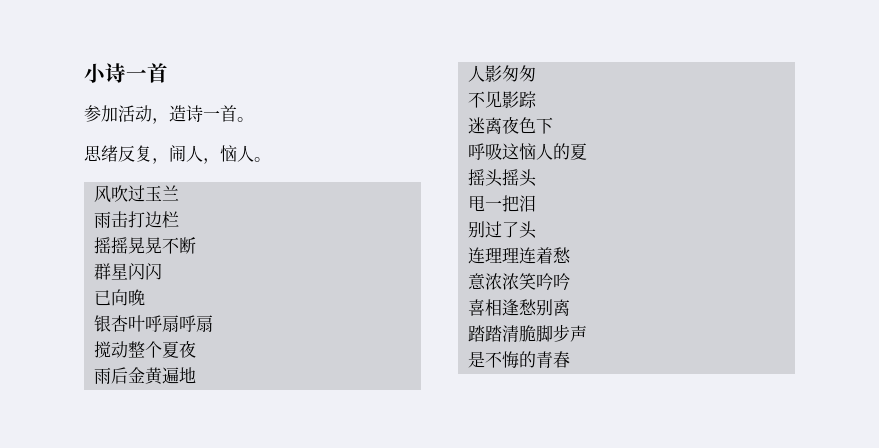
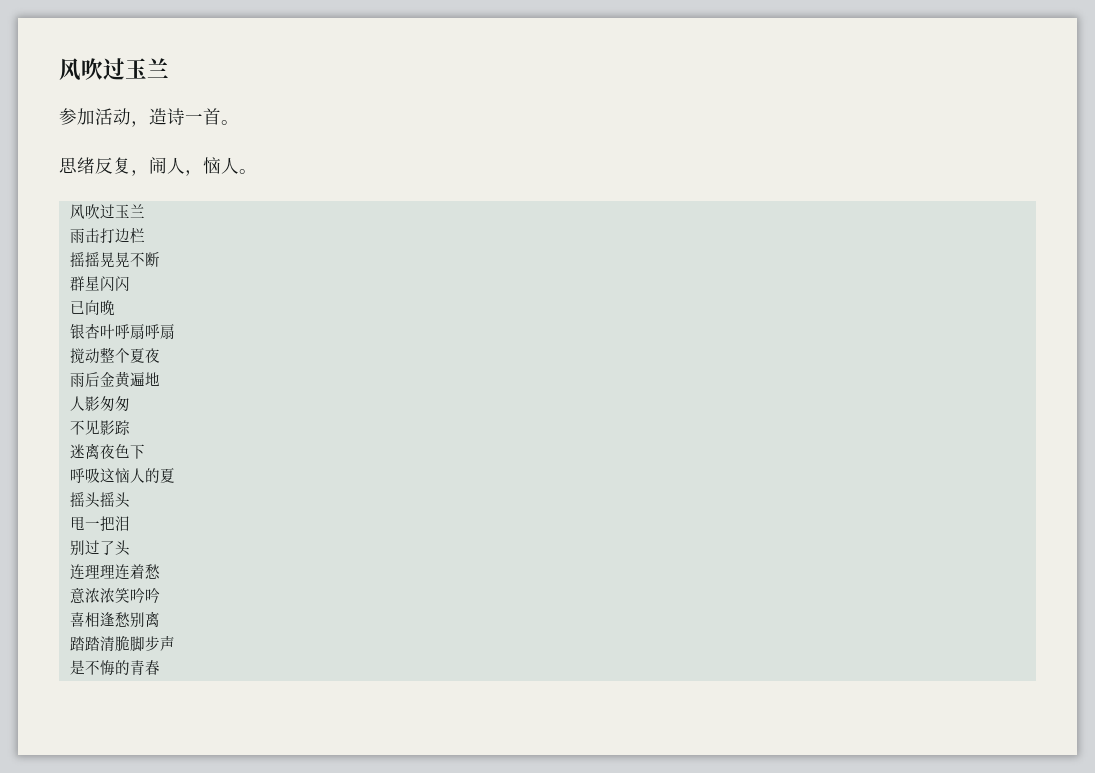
[84,63,168,83] 小诗一首 -> [59,58,169,81] 风吹过玉兰

